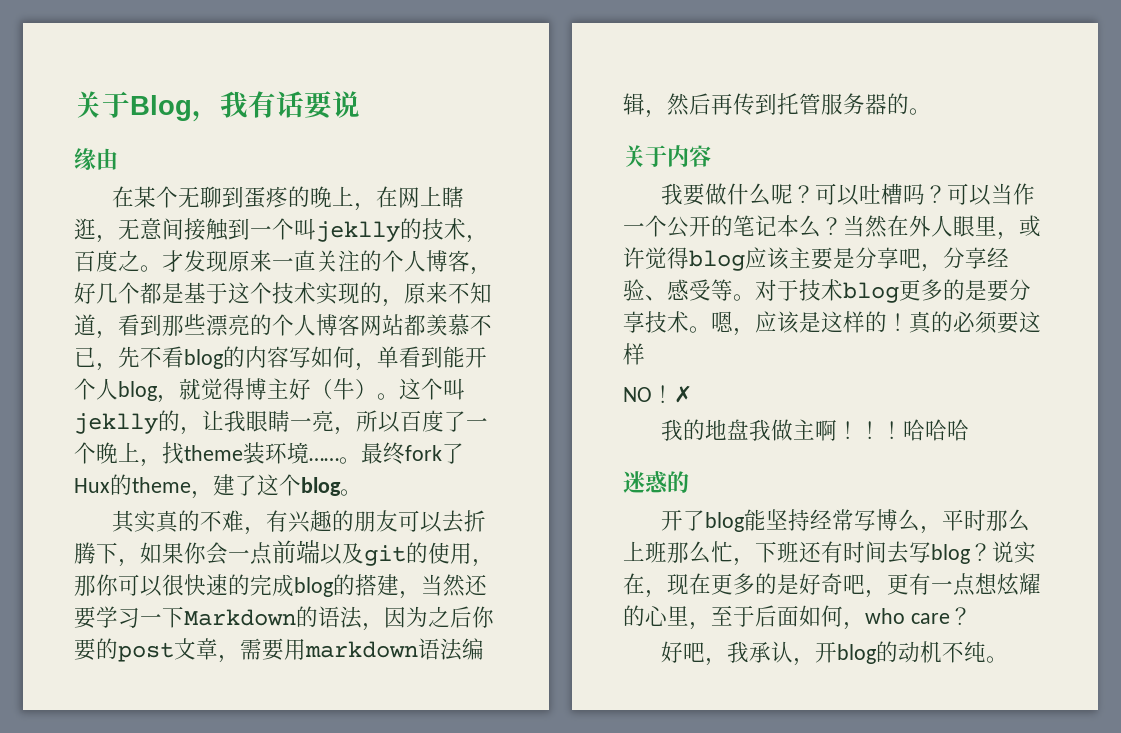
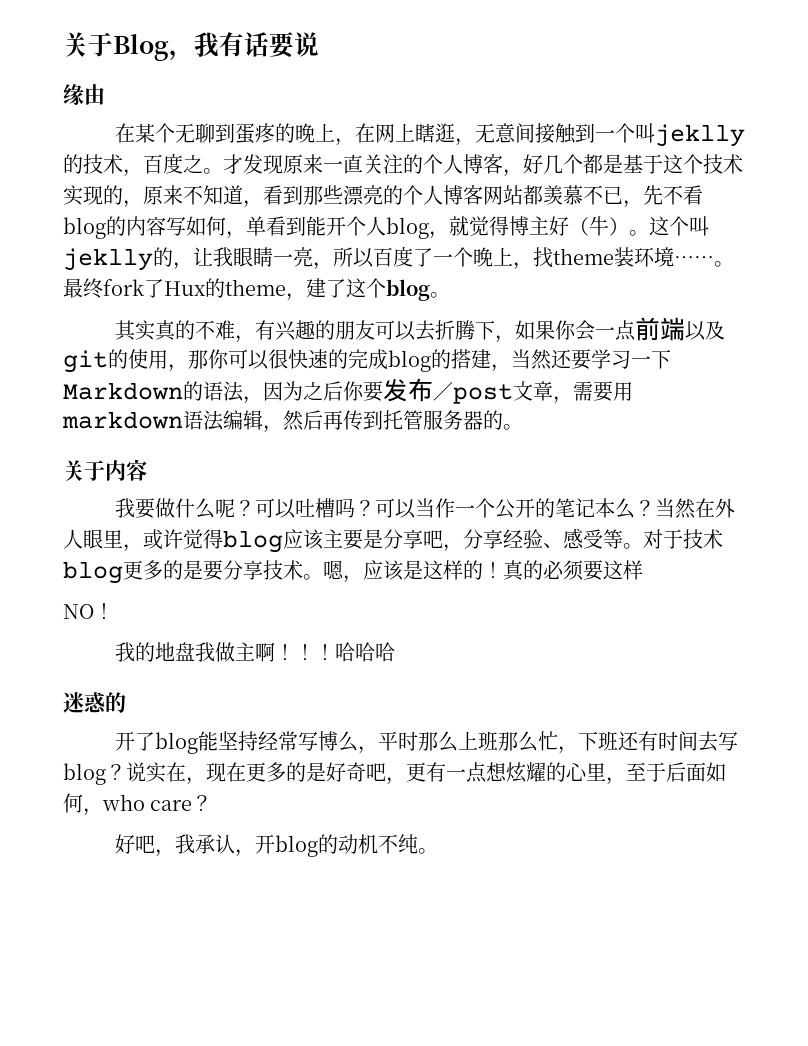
[96,638,118,659] 的 -> [383,378,453,402] 发布／
[674,385,692,403] ✗ -> (114, 611) none

